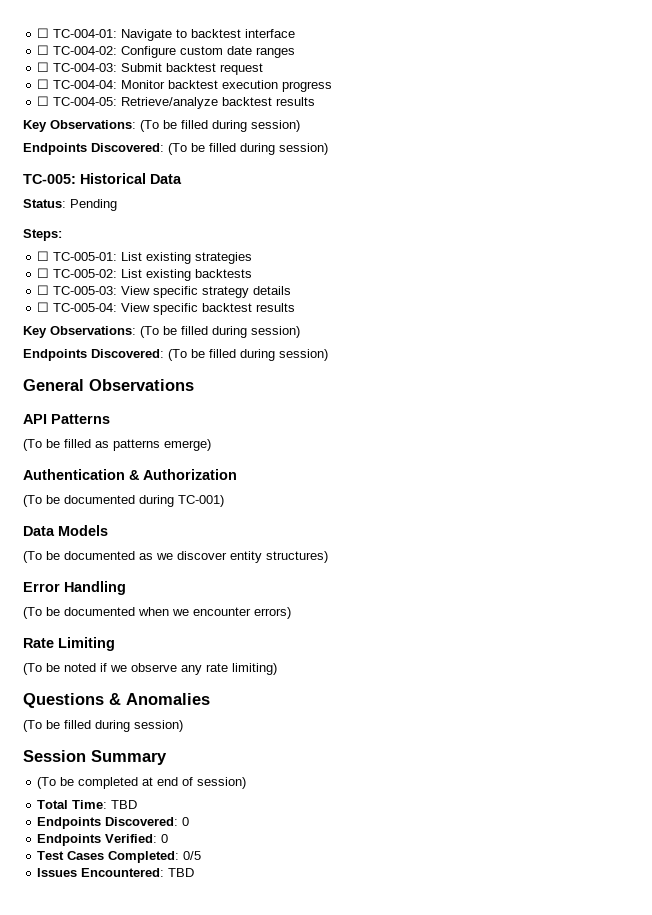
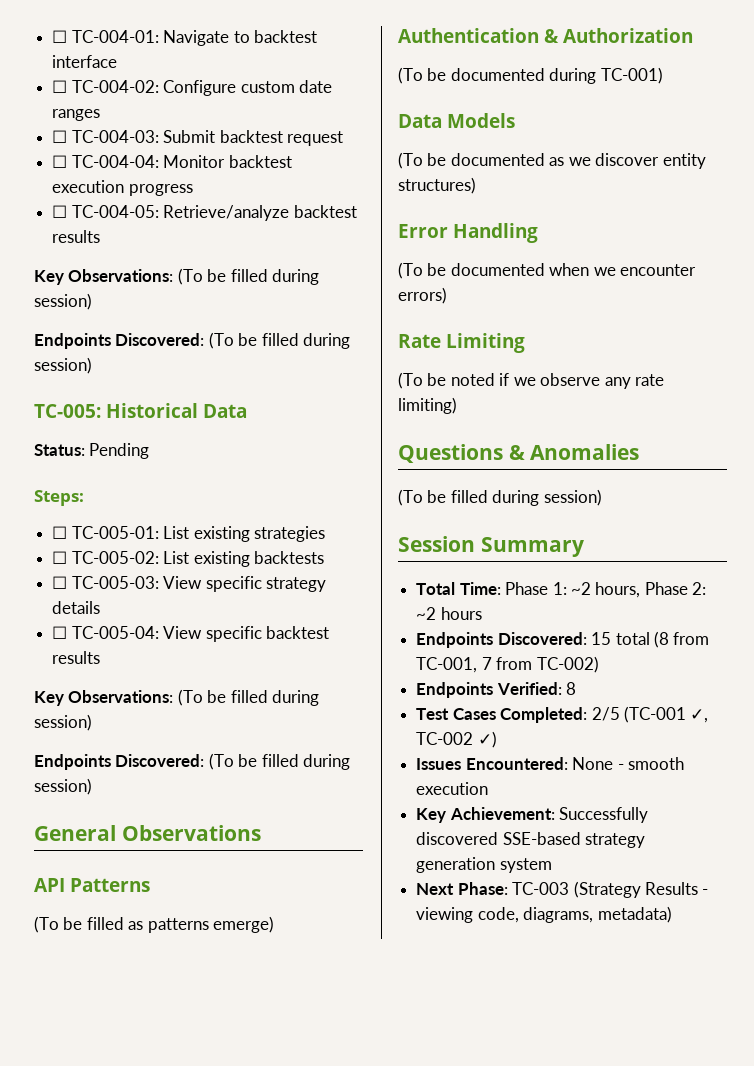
[37,777,247,789] [37,800,138,809] [37,817,190,829] (To be completed at end of session) // Total Time: TBD // Endpoints Discovered: 0 -> [416,582,707,598] [416,607,482,620] [416,631,710,648] [416,656,599,673] Total Time: Phase 1: ~2 hours, Phase 2: ~2 hours // Endpoints Discovered: 15 total (8 from TC-001, 7 from TC-002)
[161,834,169,843] 0 -> [566,682,577,695] 8
[183,851,202,860] [37,868,195,877] 0/5 // Issues Encountered: TBD -> [591,706,709,723] [416,731,497,748] [416,757,684,770] [416,782,489,795] [416,807,649,823] [416,832,646,848] [416,857,552,873] [416,881,709,898] [416,906,672,923] 2/5 (TC-001 ✓, TC-002 ✓) // Issues Encountered: None - smooth execution // Key Achievement: Successfully discovered SSE-based strategy generation system // Next Phase: TC-003 (Strategy Results - viewing code, diagrams, metadata)

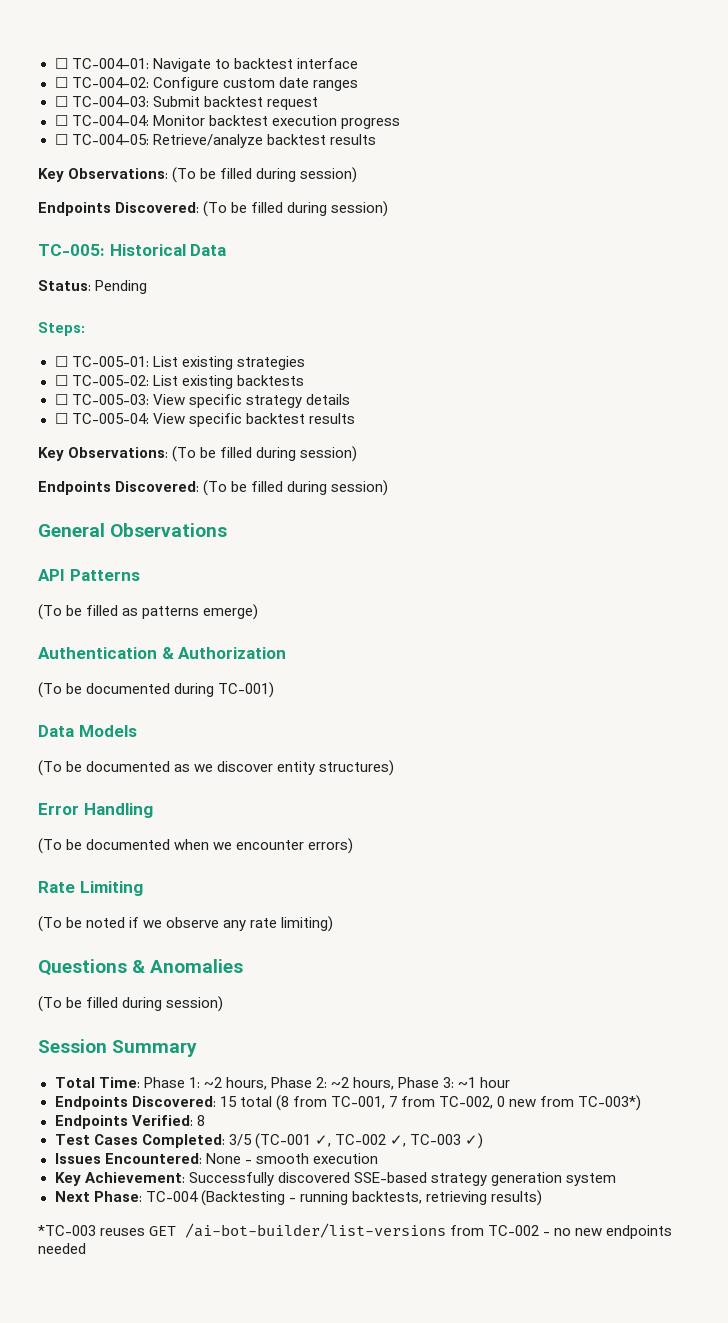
[440,607,482,620] hours -> [352,1077,511,1090] hours, Phase 3: ~1 hour
[536,656,599,673] TC-002) -> [438,1095,642,1111] TC-002, 0 new from TC-003*)
[591,707,620,721] 2/5 -> [228,1134,252,1146] 3/5
(474, 738) none -> [389,1134,461,1147] ✓, TC-003
[512,881,709,898] [416,906,672,923] TC-003 (Strategy Results - viewing code, diagrams, metadata) -> [145,1190,542,1206] [38,1223,673,1239] [38,1243,86,1254] TC-004 (Backtesting - running backtests, retrieving results) // *TC-003 reuses GET /ai-bot-builder/list-versions from TC-002 - no new endpoints needed

